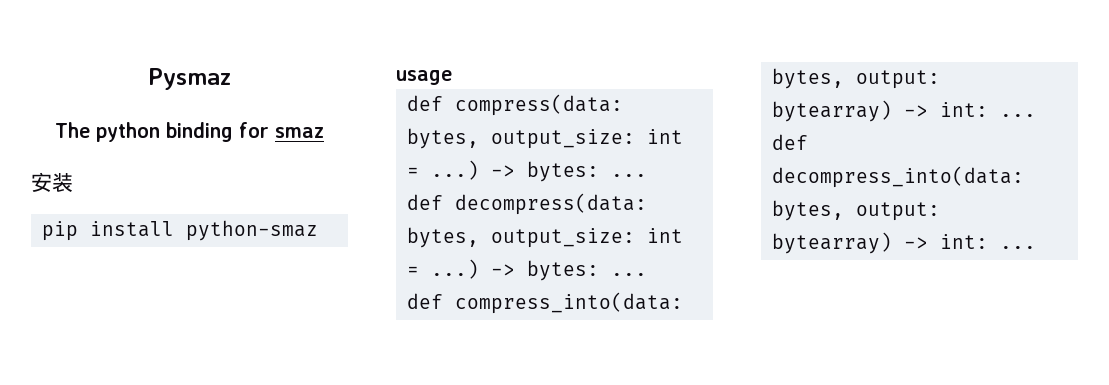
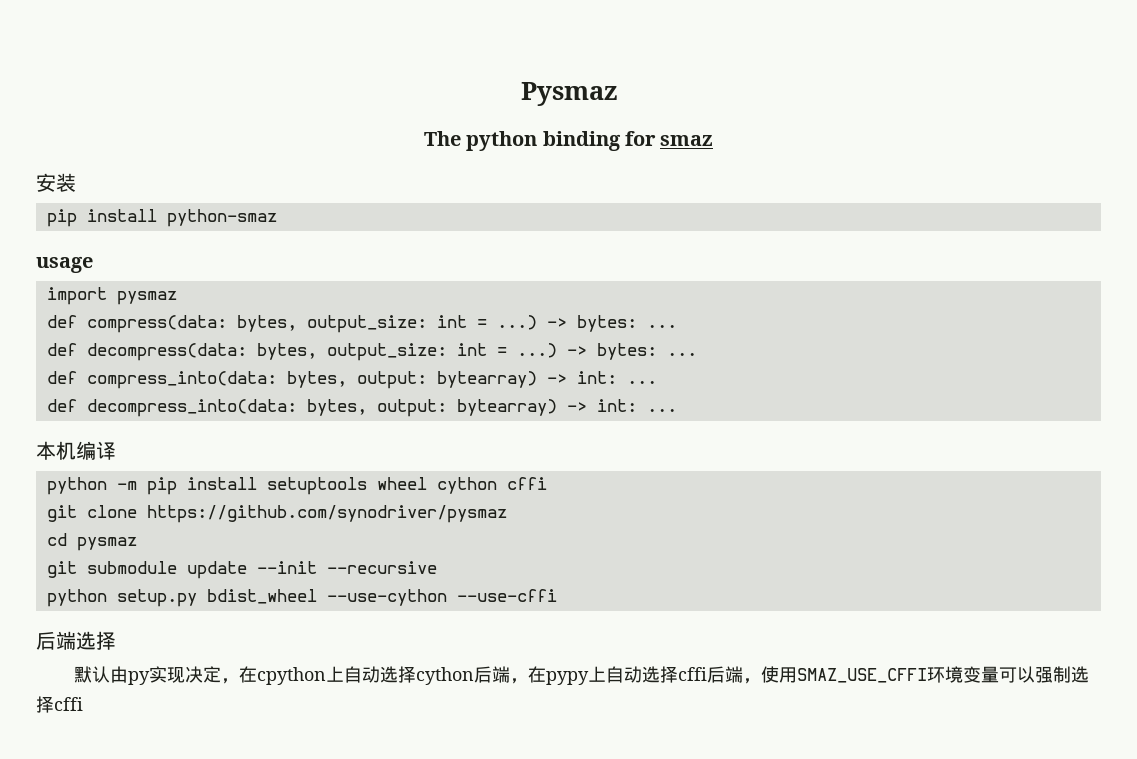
(452, 77) none -> [46,287,177,305] // import pysmaz
(1036, 247) none -> [36,441,116,460] [46,477,547,495] [46,505,507,523] [46,533,137,551] [46,561,437,579] [46,589,557,607] [36,631,116,650] [73,666,1089,685] [36,696,83,713] // 本机编译 // python -m pip install setuptools wheel cython cffi // git clone https://github.com/synodriver/pysmaz // cd pysmaz // git submodule update --init --recursive // python setup.py bdist_wheel --use-cython --use-cffi // 后端选择 // 默认由py实现决定，在cpython上自动选择cython后端，在pypy上自动选择cffi后端，使用SMAZ_USE_CFFI环境变量可以强制选择cffi

